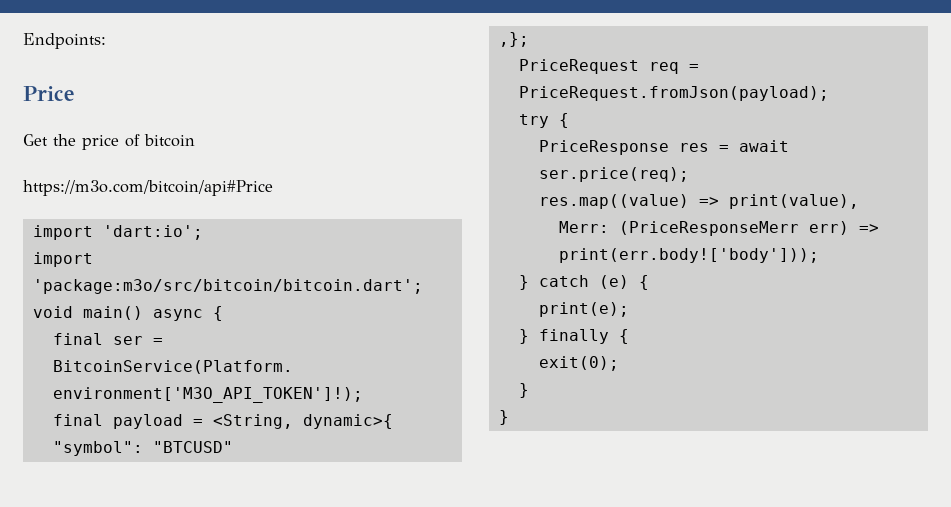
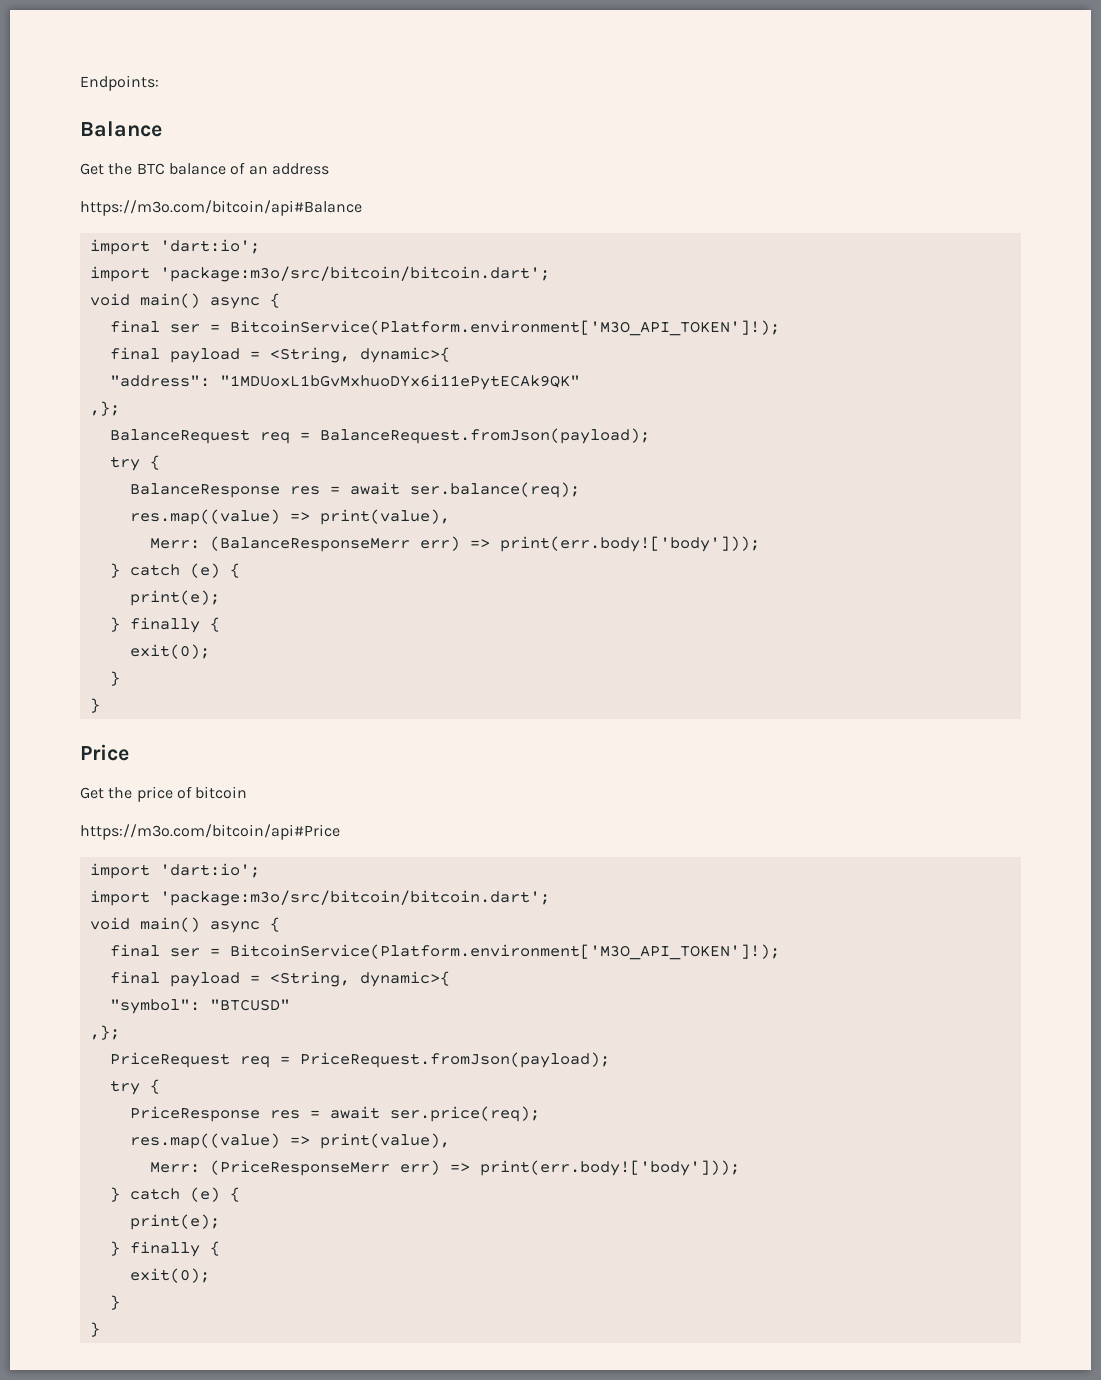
(106, 41) none -> [80,121,162,137] [80,162,329,175] [80,200,362,216] [89,239,260,255] [89,266,550,282] [89,293,280,309] [109,320,780,336] [109,347,450,363] [109,374,580,390] [89,401,120,416] [109,428,650,444] [109,455,160,471] [129,482,580,498] [129,509,450,525] [149,536,760,552] [109,563,240,578] [129,590,220,606] [109,617,220,633] [129,644,210,659] [109,671,120,686] [89,698,100,713] // Balance // Get the BTC balance of an address // https://m3o.com/bitcoin/api#Balance // import 'dart:io'; // import 'package:m3o/src/bitcoin/bitcoin.dart'; // void main() async { // final ser = BitcoinService(Platform.environment['M3O_API_TOKEN']!); // final payload = <String, dynamic>{ // "address": "1MDUoxL1bGvMxhuoDYx6i11ePytECAk9QK" // ,}; // BalanceRequest req = BalanceRequest.fromJson(payload); // try { // BalanceResponse res = await ser.balance(req); // res.map((value) => print(value), // Merr: (BalanceResponseMerr err) => print(err.body!['body'])); // } catch (e) { // print(e); // } finally { // exit(0); // } // }

